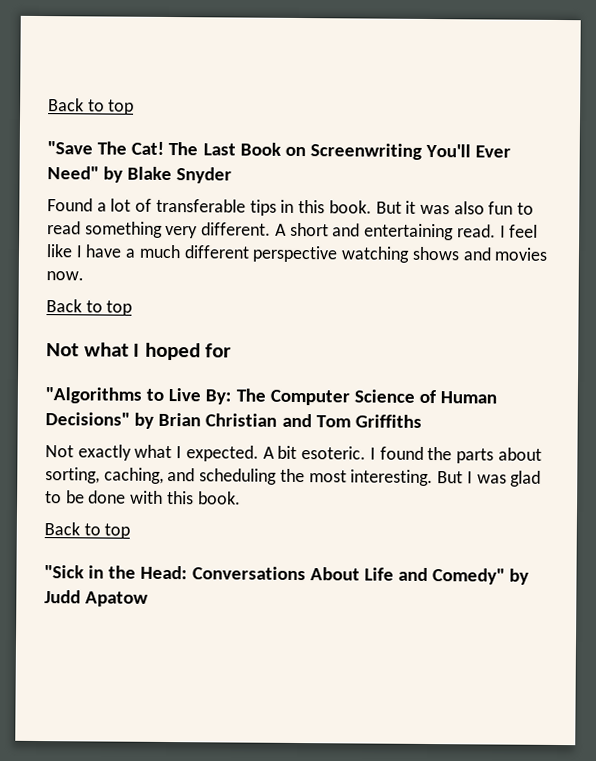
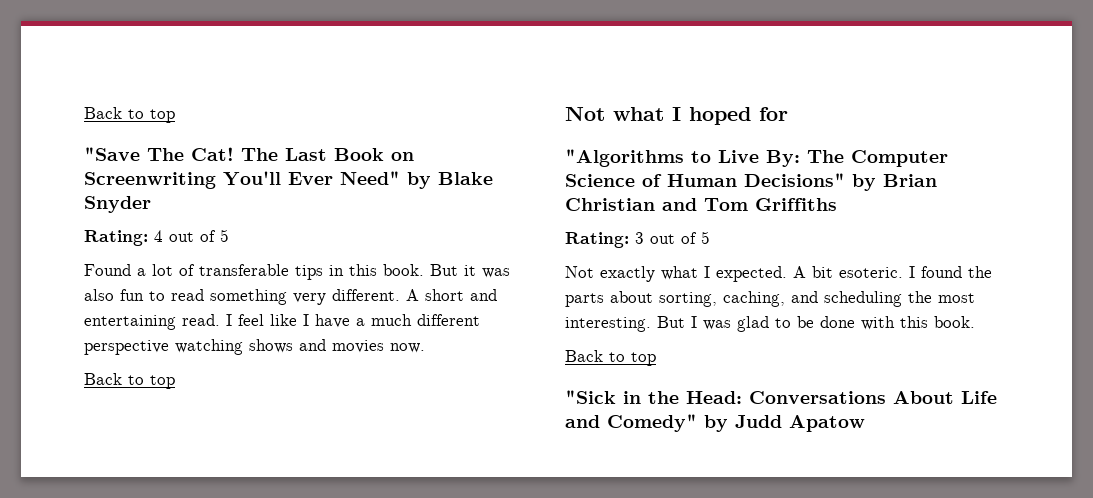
(233, 175) none -> [84,229,229,246] // Rating: 4 out of 5
(422, 421) none -> [565,231,710,248] // Rating: 3 out of 5

